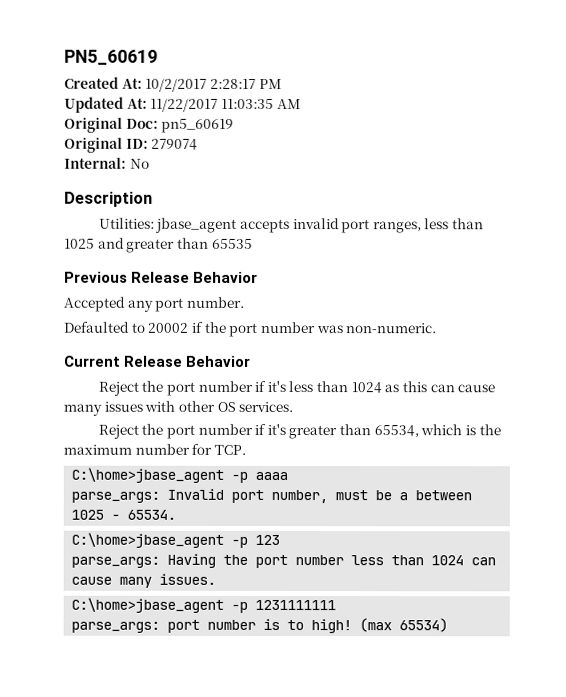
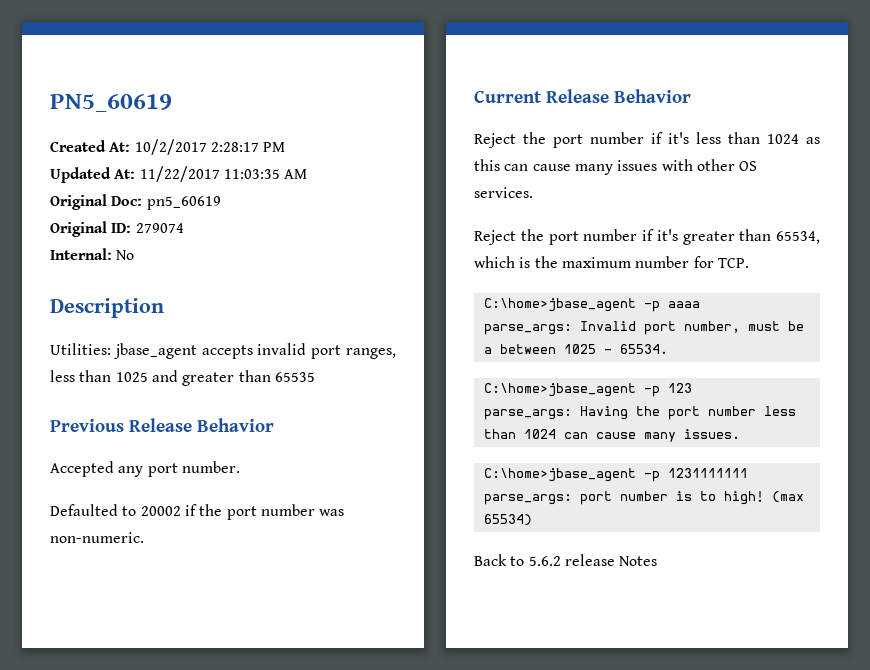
(449, 625) none -> [474,554,658,566] // Back to 5.6.2 release Notes

